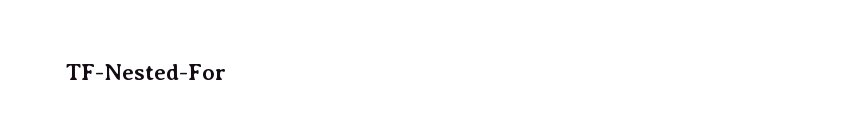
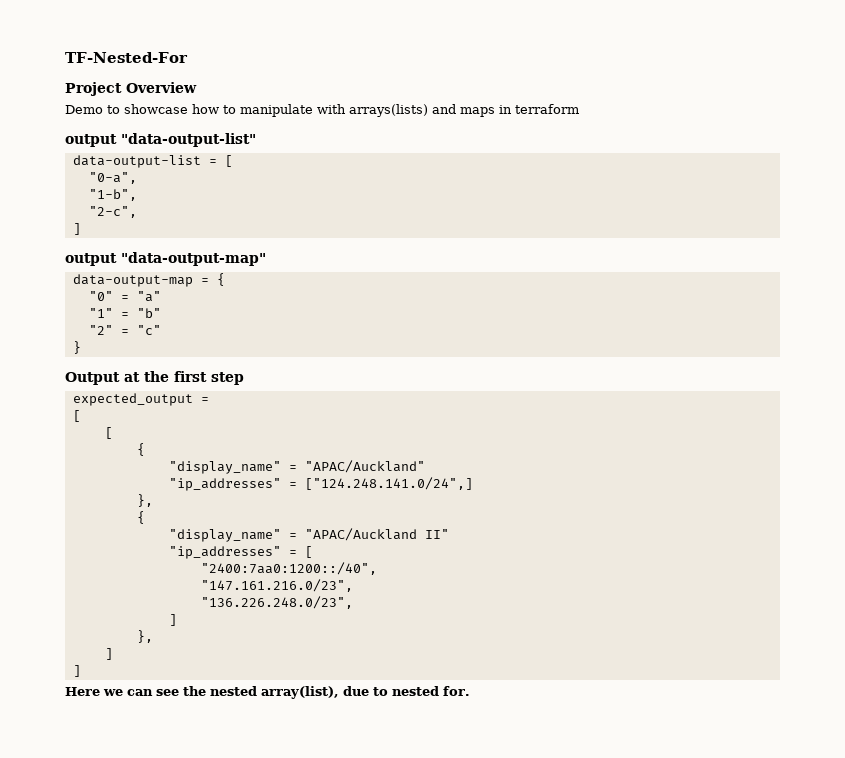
(226, 72) none -> [65,82,197,96] [65,104,579,117] [65,133,256,147] [72,155,233,168] [88,172,137,184] [88,189,137,201] [88,206,137,218] [72,223,81,235] [65,252,266,266] [72,273,225,287] [88,291,161,302] [88,308,161,318] [88,325,161,335] [72,341,81,354] [65,371,244,385] [72,393,209,406] [72,410,81,422] [104,427,113,439] [136,443,145,456] [168,460,425,474] [168,477,473,491] [136,494,153,507] [136,511,145,524] [168,528,449,542] [168,546,313,559] [200,562,377,575] [200,579,353,592] [200,596,353,609] [168,614,177,626] [136,630,153,643] [104,648,113,660] [72,665,81,677] [65,686,470,699] // Project Overview // Demo to showcase how to manipulate with arrays(lists) and maps in terraform // output "data-output-list" // data-output-list = [ // "0-a", // "1-b", // "2-c", // ] // output "data-output-map" // data-output-map = { // "0" = "a" // "1" = "b" // "2" = "c" // } // Output at the first step // expected_output = // [ // [ // { // "display_name" = "APAC/Auckland" // "ip_addresses" = ["124.248.141.0/24",] // }, // { // "display_name" = "APAC/Auckland II" // "ip_addresses" = [ // "2400:7aa0:1200::/40", // "147.161.216.0/23", // "136.226.248.0/23", // ] // }, // ] // ] // Here we can see the nested array(list), due to nested for.

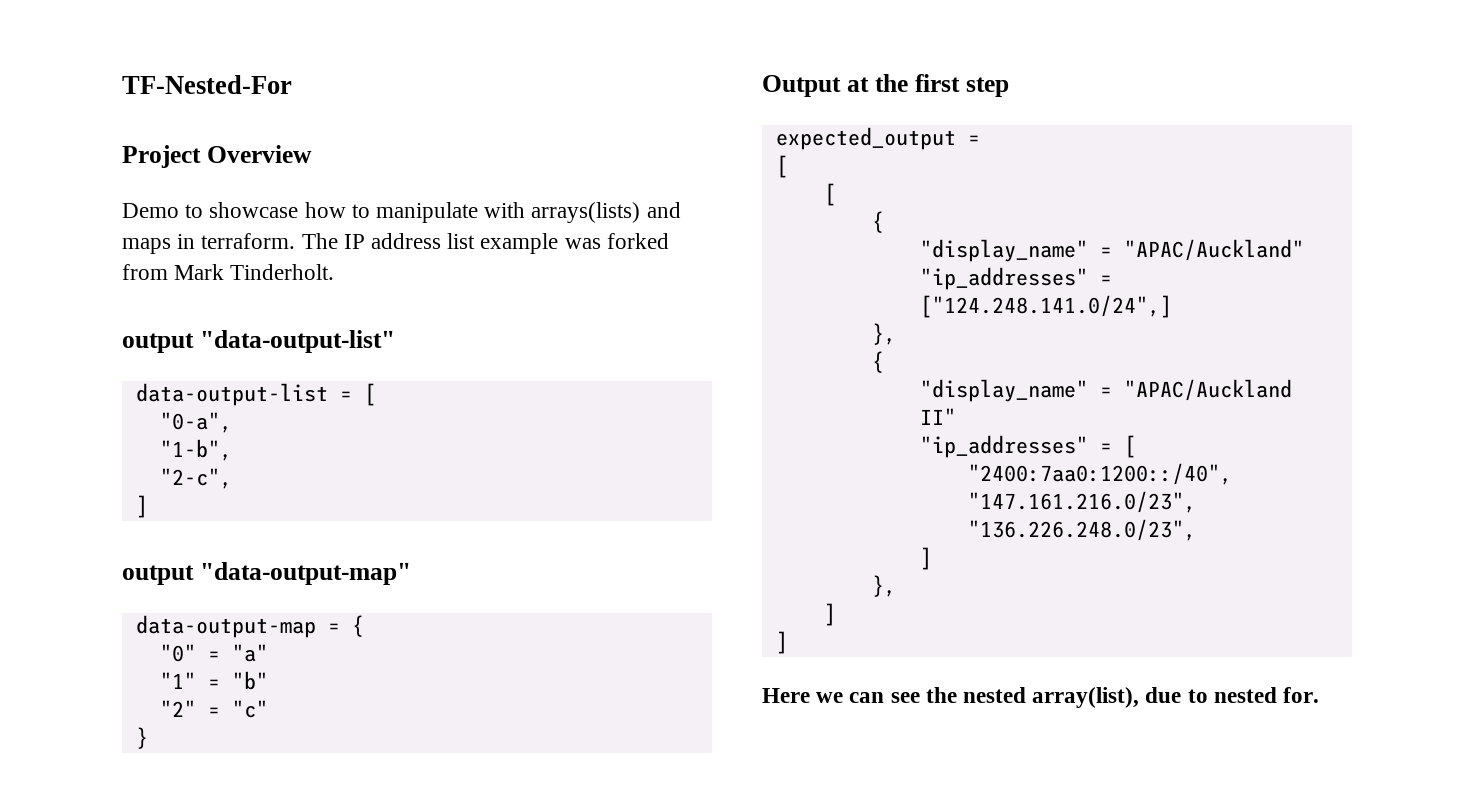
[515,104,579,114] terraform -> [201,233,669,254] [122,264,335,280] terraform. The IP address list example was forked from Mark Tinderholt.

